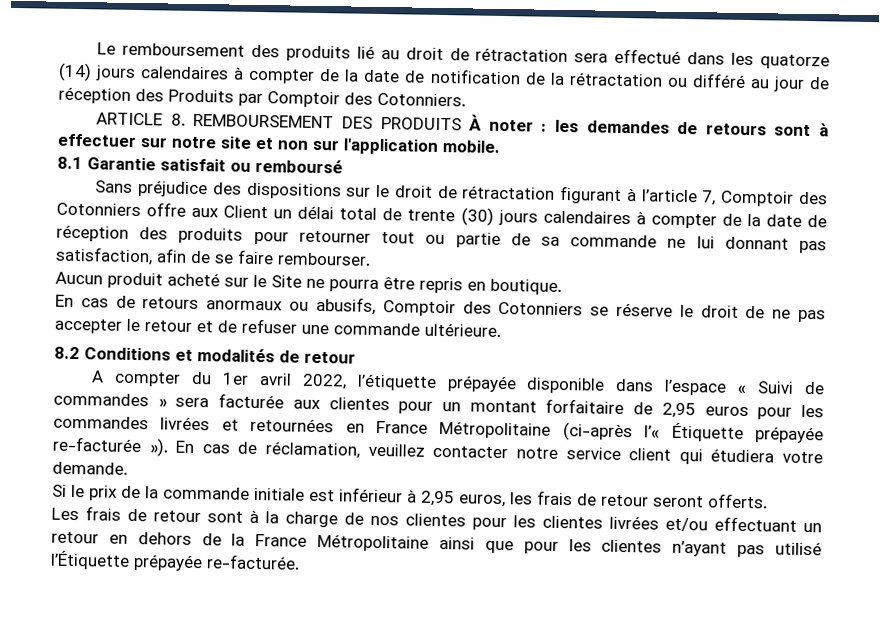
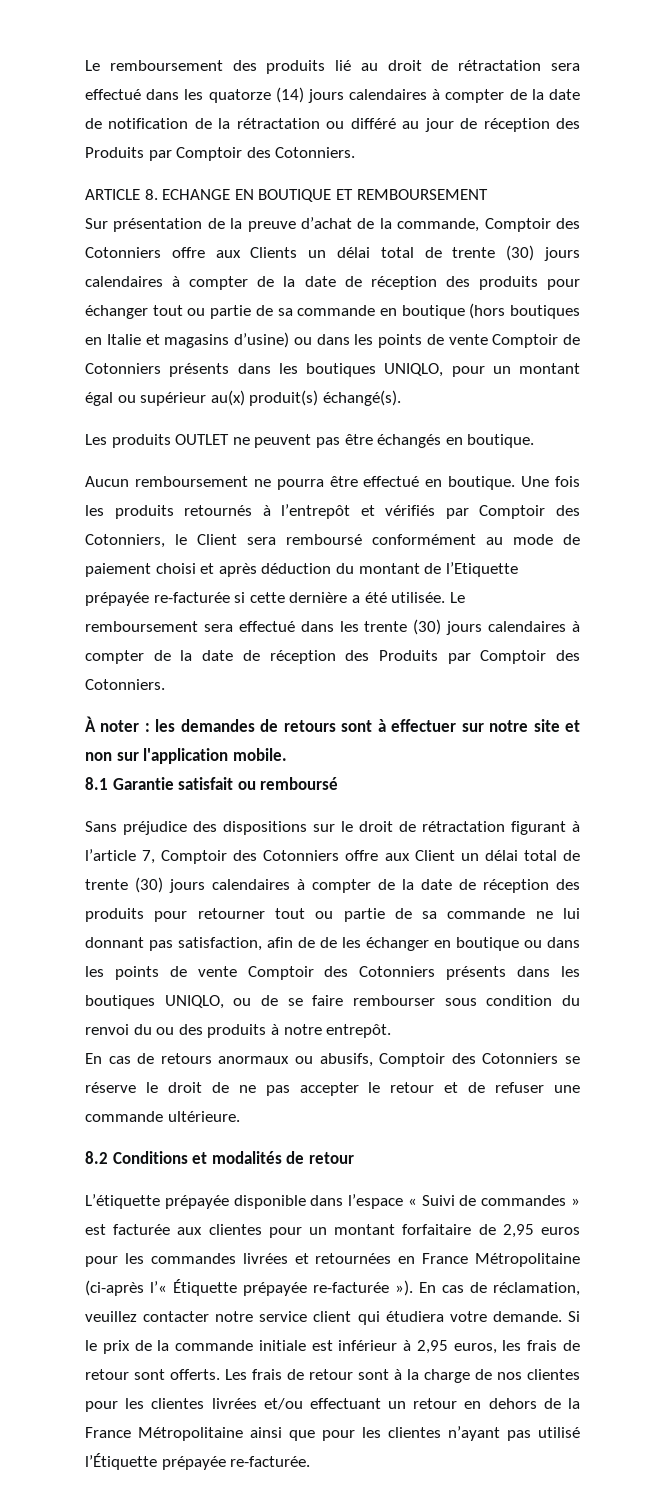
[193,113,462,131] REMBOURSEMENT DES PRODUITS -> [162,189,488,202] [85,217,580,232] [85,245,580,261] [85,276,580,290] [85,303,580,319] [85,332,580,348] [85,363,580,377] [85,390,401,406] [85,434,535,448] [85,476,581,490] [85,504,580,519] [85,534,580,548] [85,562,518,577] [85,592,465,606] [85,619,581,635] [85,650,580,664] [85,679,165,690] ECHANGE EN BOUTIQUE ET REMBOURSEMENT // Sur présentation de la preuve d’achat de la commande, Comptoir des Cotonniers offre aux Clients un délai total de trente (30) jours calendaires à compter de la date de réception des produits pour échanger tout ou partie de sa commande en boutique (hors boutiques en Italie et magasins d’usine) ou dans les points de vente Comptoir de Cotonniers présents dans les boutiques UNIQLO, pour un montant égal ou supérieur au(x) produit(s) échangé(s). // Les produits OUTLET ne peuvent pas être échangés en boutique. // Aucun remboursement ne pourra être effectué en boutique. Une fois les produits retournés à l’entrepôt et vérifiés par Comptoir des Cotonniers, le Client sera remboursé conformément au mode de paiement choisi et après déduction du montant de l’Etiquette prépayée re-facturée si cette dernière a été utilisée. Le remboursement sera effectué dans les trente (30) jours calendaires à compter de la date de réception des Produits par Comptoir des Cotonniers. //
[214,249,371,266] [55,271,562,295] se faire rembourser. // Aucun produit acheté sur le Site ne pourra être repris en boutique. -> [320,937,580,951] [85,966,581,980] [85,995,580,1009] [85,1024,392,1038] de les échanger en boutique ou dans les points de vente Comptoir des Cotonniers présents dans les boutiques UNIQLO, ou de se faire rembourser sous condition du renvoi du ou des produits à notre entrepôt.
[91,370,437,391] A compter du 1er avril 2022, l’étiquette -> [85,1194,160,1209] L’étiquette
[175,397,210,408] sera -> [85,1224,106,1235] est
(128, 468) // -> (562, 1316) none
[652,495,704,508] seront -> [134,1369,165,1380] sont
(768, 501) // -> (220, 1374) none

